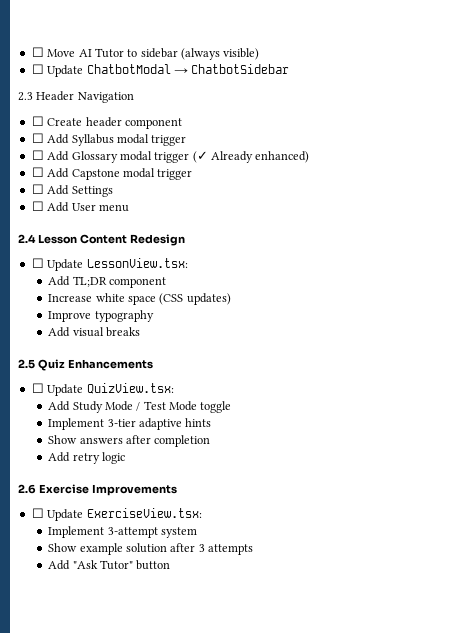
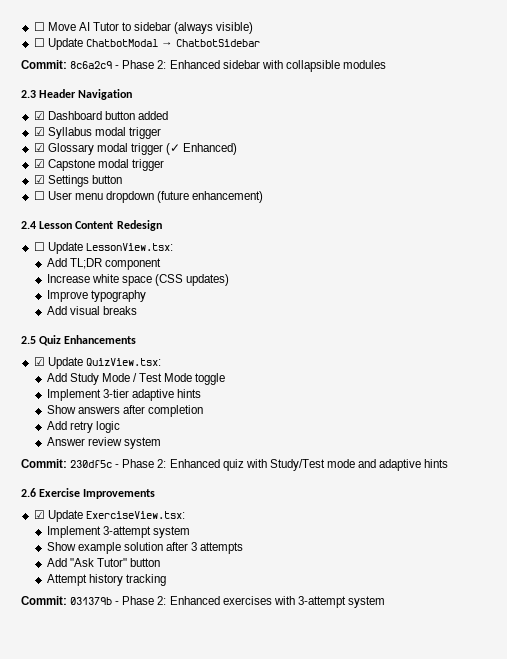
[18,91,134,103] [31,116,182,129] [31,133,70,144] 2.3 Header Navigation // ☐ Create header component // ☐ Add -> [21,60,386,72] [21,89,133,100] [33,111,168,120] [33,127,45,136] Commit: 8c6a2c9 - Phase 2: Enhanced sidebar with collapsible modules // 2.3 Header Navigation // ☑ Dashboard button added // ☑
[31,150,70,161] ☐ Add -> [33,143,45,152] ☑
[211,151,310,163] [31,167,70,178] Already enhanced) // ☐ Add -> [183,143,238,155] [33,159,45,168] Enhanced) // ☑
[31,184,70,195] ☐ Add -> [33,175,45,184] ☑
[31,201,70,212] // ☐ Add -> [91,175,122,184] [33,191,45,200] button // ☐
(129, 208) none -> [105,191,264,203] dropdown (future enhancement)
[31,383,44,393] ☐ -> [33,357,45,366] ☑
(125, 458) none -> [46,437,161,449] [21,459,449,471] // Answer review system // Commit: 230df5c - Phase 2: Enhanced quiz with Study/Test mode and adaptive hints
[31,508,44,518] ☐ -> [33,510,45,519] ☑
(171, 565) none -> [46,574,166,586] [21,596,385,608] // Attempt history tracking // Commit: 031379b - Phase 2: Enhanced exercises with 3-attempt system

